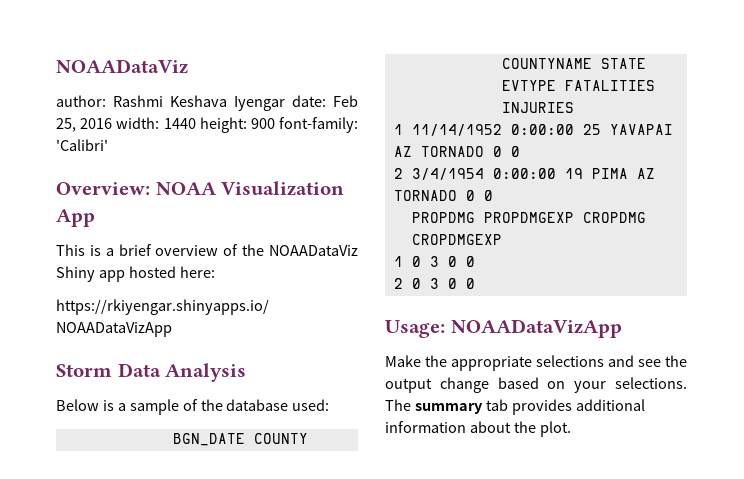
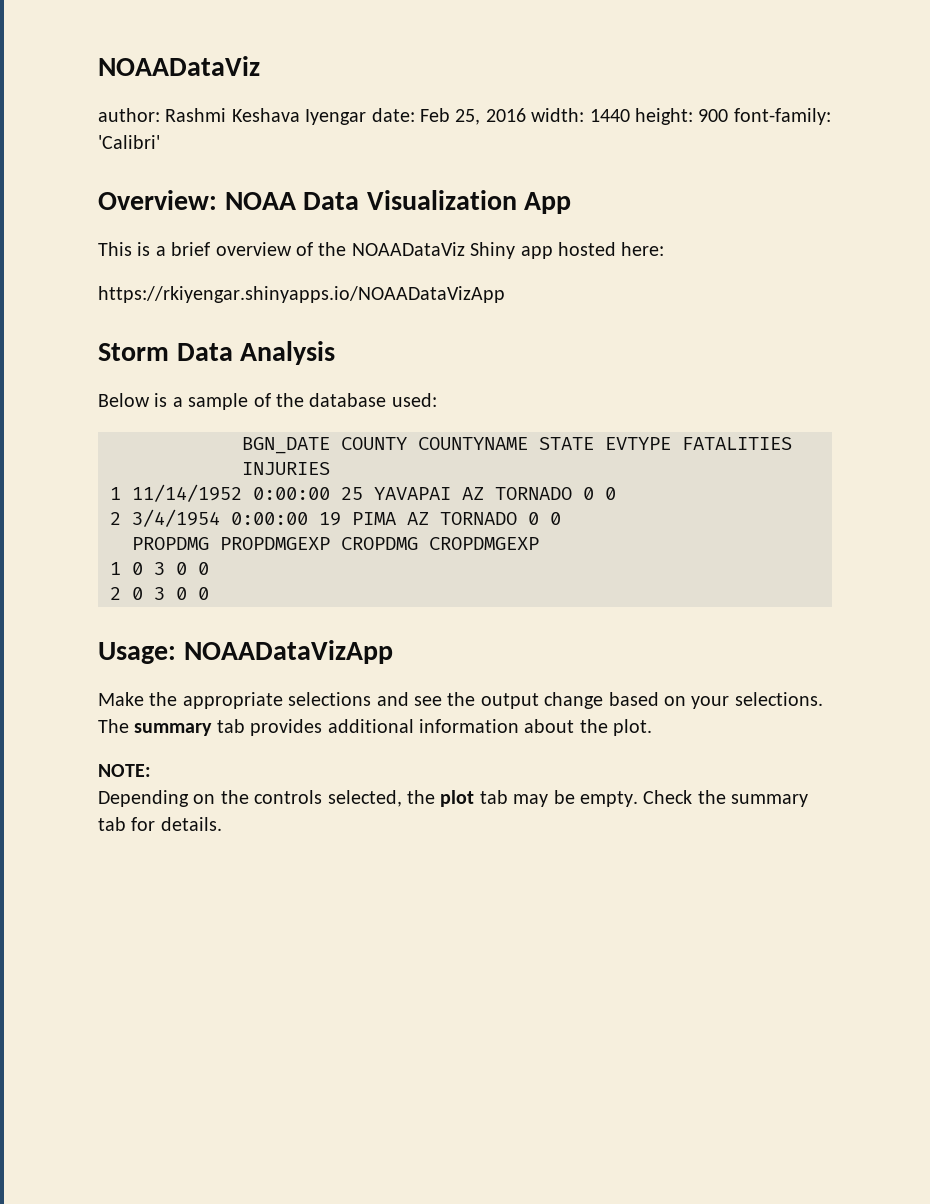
(217, 188) none -> [303,192,360,210] Data
(571, 429) none -> [98,764,151,777] [98,790,809,807] [98,817,222,831] // NOTE: // Depending on the controls selected, the plot tab may be empty. Check the summary tab for details.

